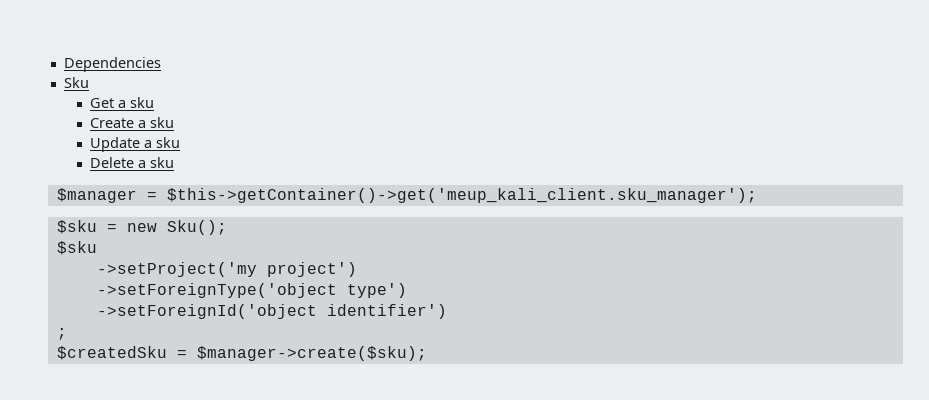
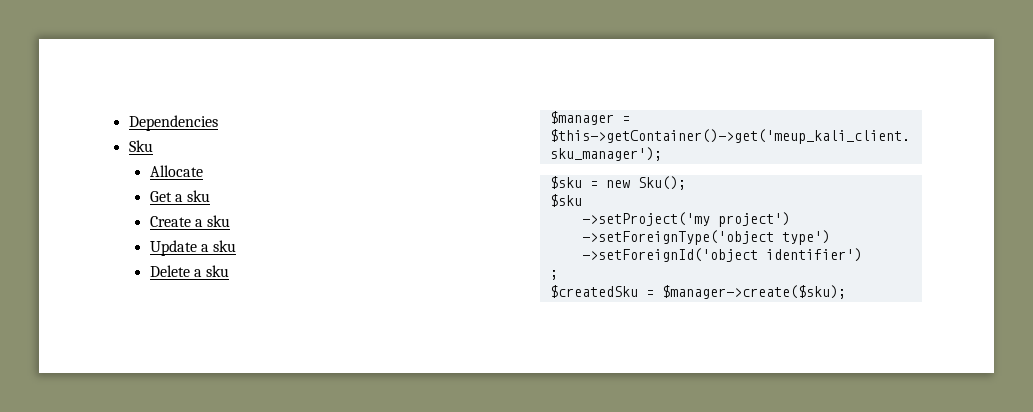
(89, 82) none -> [149,165,203,177] // Allocate

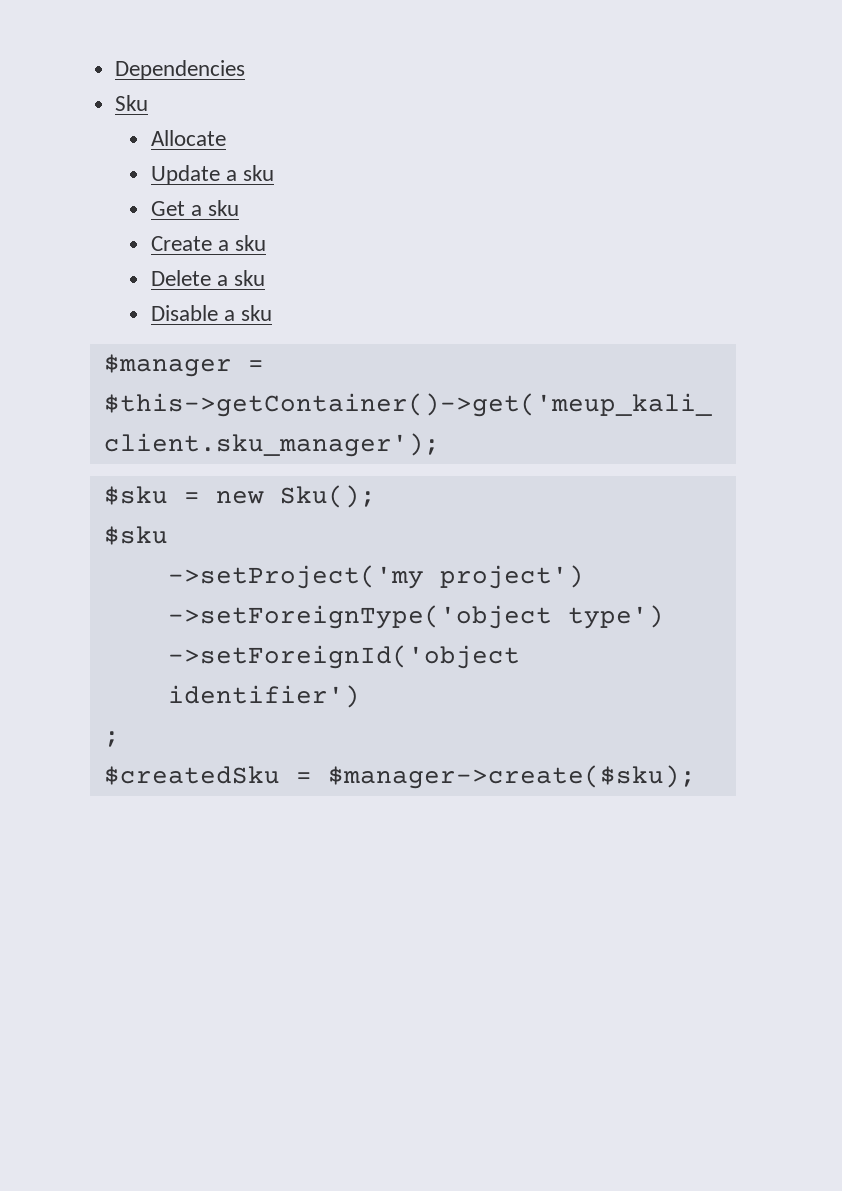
(203, 171) none -> [150,165,275,185] // Update a sku
[149,240,237,256] [149,265,190,277] Update a sku // Delete -> [150,270,266,286] [150,305,218,321] Delete a sku // Disable

